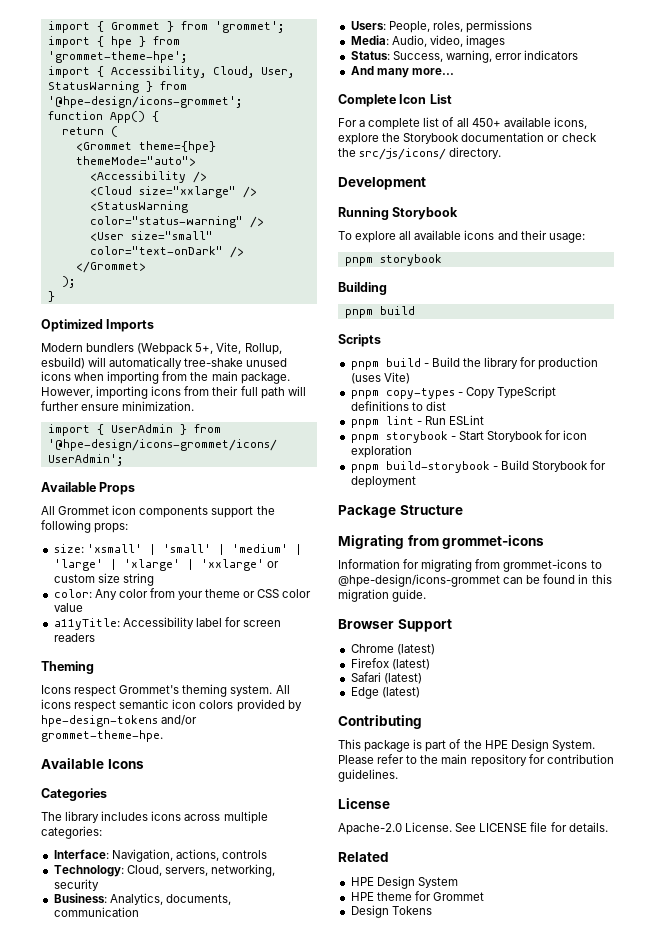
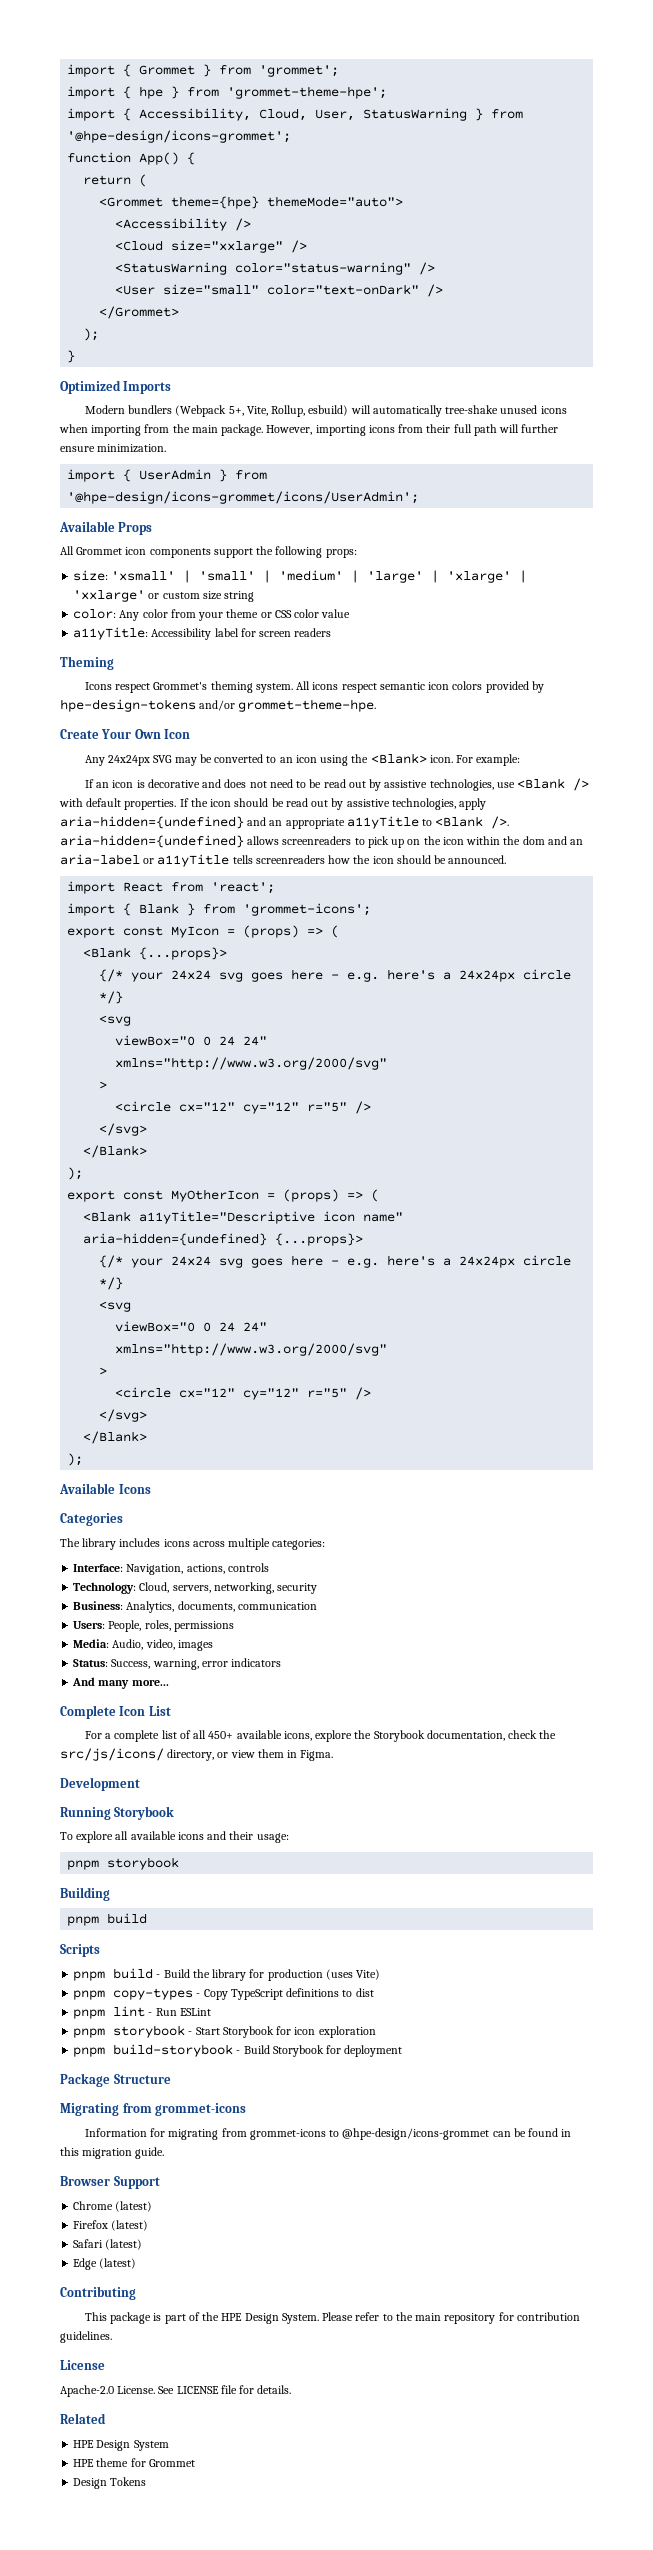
(163, 736) none -> [60,729,191,739] [84,753,521,766] [84,778,590,791] [59,798,487,810] [60,816,510,829] [60,835,584,848] [60,854,507,867] [67,881,276,894] [67,903,372,916] [67,925,340,938] [83,947,228,960] [99,969,572,982] [99,991,124,1004] [99,1015,132,1026] [115,1035,268,1046] [115,1057,388,1070] [99,1081,108,1089] [115,1101,372,1114] [99,1123,148,1136] [83,1145,148,1158] [67,1167,84,1180] [67,1189,380,1202] [83,1211,404,1224] [83,1233,364,1246] [99,1255,572,1268] [99,1277,124,1290] [99,1301,132,1312] [115,1321,268,1332] [115,1343,388,1356] [99,1367,108,1375] [115,1387,372,1400] [99,1409,148,1422] [83,1431,148,1444] [67,1453,84,1466] // Create Your Own Icon // Any 24x24px SVG may be converted to an icon using the <Blank> icon. For example: // If an icon is decorative and does not need to be read out by assistive technologies, use <Blank /> with default properties. If the icon should be read out by assistive technologies, apply aria-hidden={undefined} and an appropriate a11yTitle to <Blank />. aria-hidden={undefined} allows screenreaders to pick up on the icon within the dom and an aria-label or a11yTitle tells screenreaders how the icon should be announced. // import React from 'react'; // import { Blank } from 'grommet-icons'; // export const MyIcon = (props) => ( // <Blank {...props}> // {/* your 24x24 svg goes here - e.g. here's a 24x24px circle */} // <svg // viewBox="0 0 24 24" // xmlns="http://www.w3.org/2000/svg" // > // <circle cx="12" cy="12" r="5" /> // </svg> // </Blank> // ); // export const MyOtherIcon = (props) => ( // <Blank a11yTitle="Descriptive icon name" aria-hidden={undefined} {...props}> // {/* your 24x24 svg goes here - e.g. here's a 24x24px circle */} // <svg // viewBox="0 0 24 24" // xmlns="http://www.w3.org/2000/svg" // > // <circle cx="12" cy="12" r="5" /> // </svg> // </Blank> // );
[461,132,560,142] documentation or -> [426,1730,505,1741] documentation,
[449,147,502,159] directory. -> [167,1749,334,1761] directory, or view them in Figma.

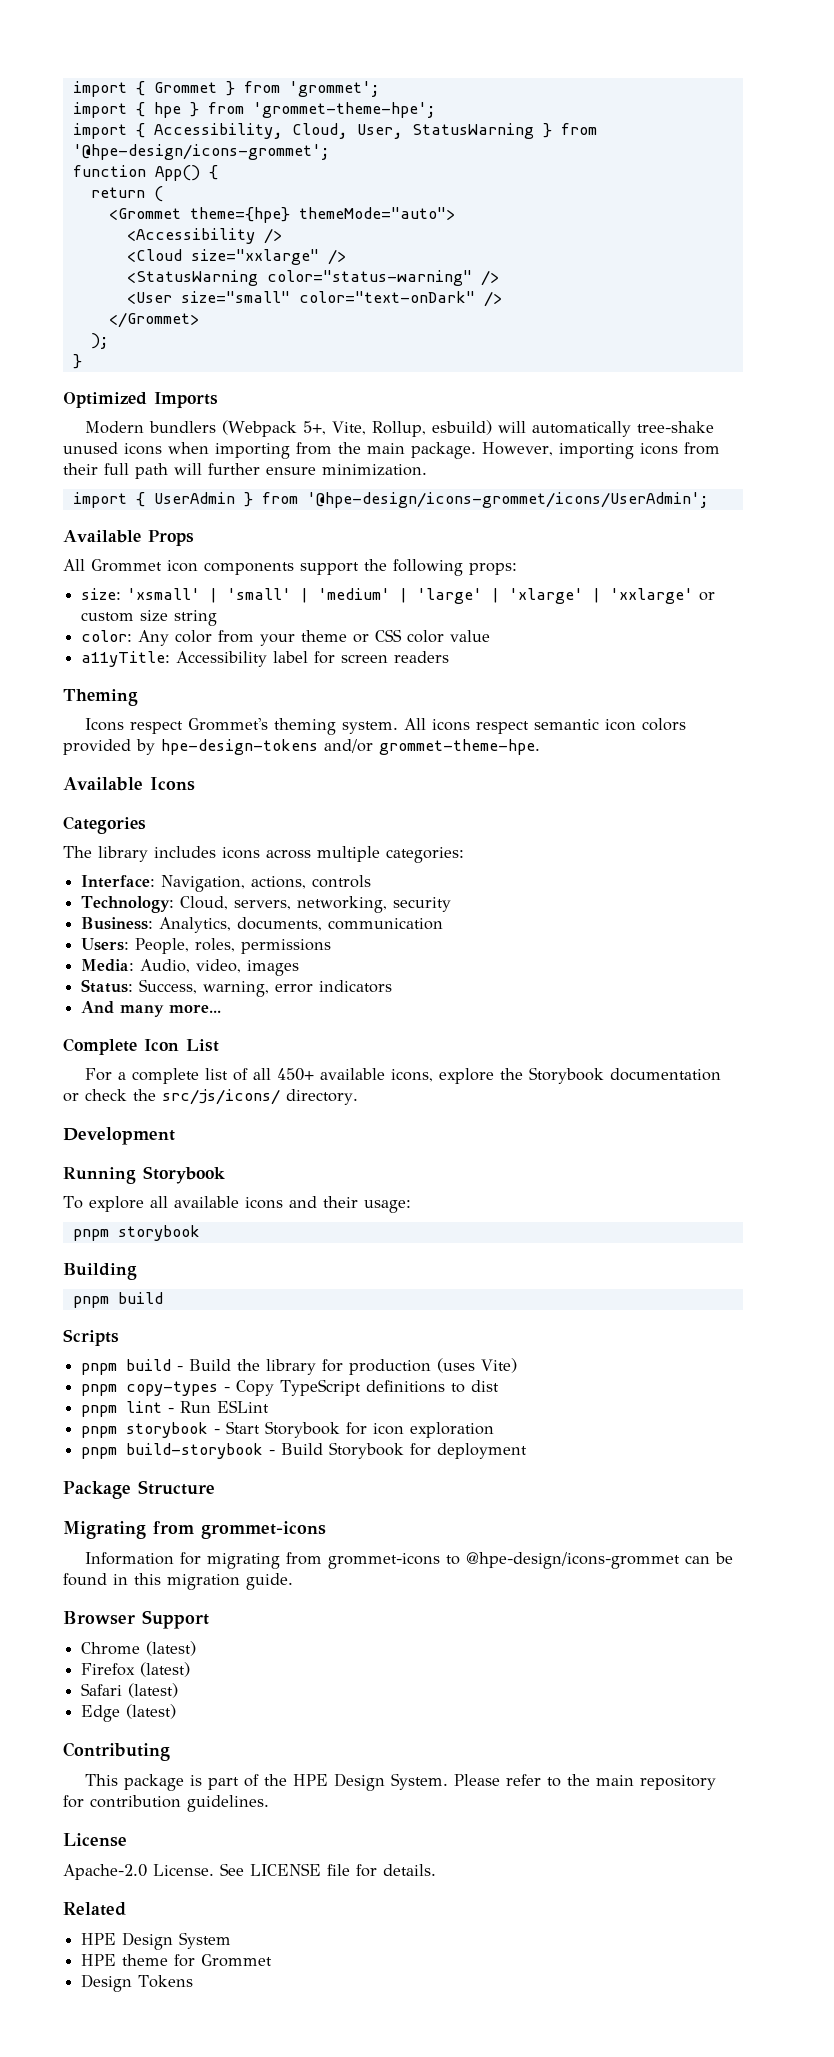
[60,729,191,739] [84,753,521,766] [84,778,590,791] [59,798,487,810] [60,816,510,829] [60,835,584,848] [60,854,507,867] [67,881,276,894] [67,903,372,916] [67,925,340,938] [83,947,228,960] [99,969,572,982] [99,991,124,1004] [99,1015,132,1026] [115,1035,268,1046] [115,1057,388,1070] [99,1081,108,1089] [115,1101,372,1114] [99,1123,148,1136] [83,1145,148,1158] [67,1167,84,1180] [67,1189,380,1202] [83,1211,404,1224] [83,1233,364,1246] [99,1255,572,1268] [99,1277,124,1290] [99,1301,132,1312] [115,1321,268,1332] [115,1343,388,1356] [99,1367,108,1375] [115,1387,372,1400] [99,1409,148,1422] [83,1431,148,1444] [67,1453,84,1466] // Create Your Own Icon // Any 24x24px SVG may be converted to an icon using the <Blank> icon. For example: // If an icon is decorative and does not need to be read out by assistive technologies, use <Blank /> with default properties. If the icon should be read out by assistive technologies, apply aria-hidden={undefined} and an appropriate a11yTitle to <Blank />. aria-hidden={undefined} allows screenreaders to pick up on the icon within the dom and an aria-label or a11yTitle tells screenreaders how the icon should be announced. // import React from 'react'; // import { Blank } from 'grommet-icons'; // export const MyIcon = (props) => ( // <Blank {...props}> // {/* your 24x24 svg goes here - e.g. here's a 24x24px circle */} // <svg // viewBox="0 0 24 24" // xmlns="http://www.w3.org/2000/svg" // > // <circle cx="12" cy="12" r="5" /> // </svg> // </Blank> // ); // export const MyOtherIcon = (props) => ( // <Blank a11yTitle="Descriptive icon name" aria-hidden={undefined} {...props}> // {/* your 24x24 svg goes here - e.g. here's a 24x24px circle */} // <svg // viewBox="0 0 24 24" // xmlns="http://www.w3.org/2000/svg" // > // <circle cx="12" cy="12" r="5" /> // </svg> // </Blank> // ); -> (540, 747) none
[426,1730,505,1741] documentation, -> [610,1068,722,1081] [63,1093,79,1102] documentation or
[167,1749,334,1761] directory, or view them in Figma. -> [286,1089,358,1105] directory.

